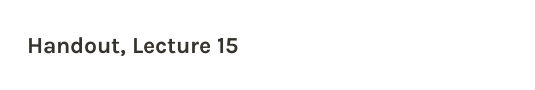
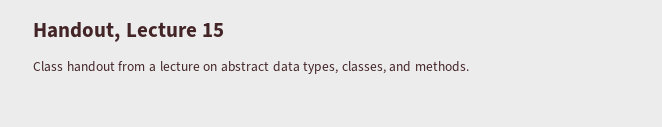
(239, 45) none -> [33,61,470,74] // Class handout from a lecture on abstract data types, classes, and methods.

